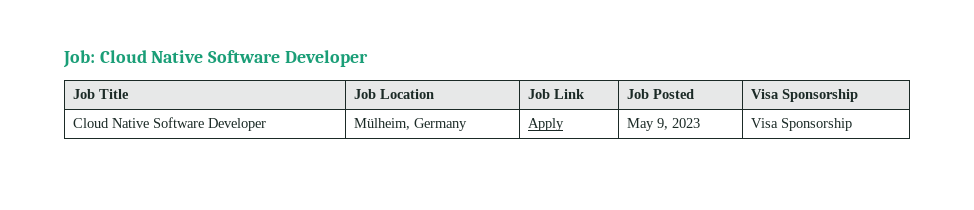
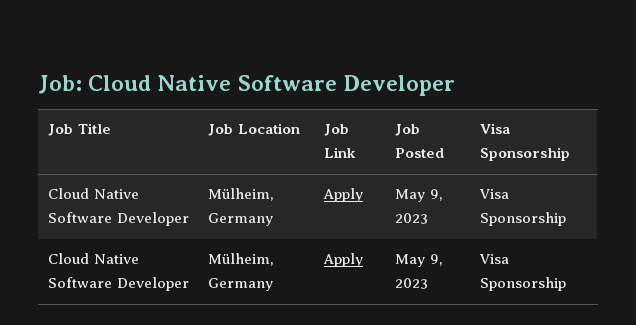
(853, 124) none -> [48,253,139,264] [48,277,189,291] [208,253,275,266] [208,278,274,291] [323,253,364,267] [395,254,443,267] [395,278,429,289] [479,254,510,264] [480,277,567,291] // Cloud Native Software Developer | Mülheim, Germany | Apply | May 9, 2023 | Visa Sponsorship

